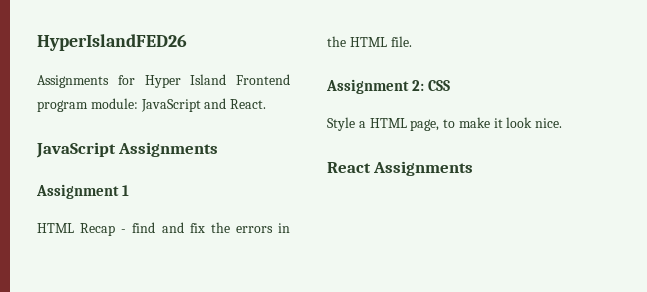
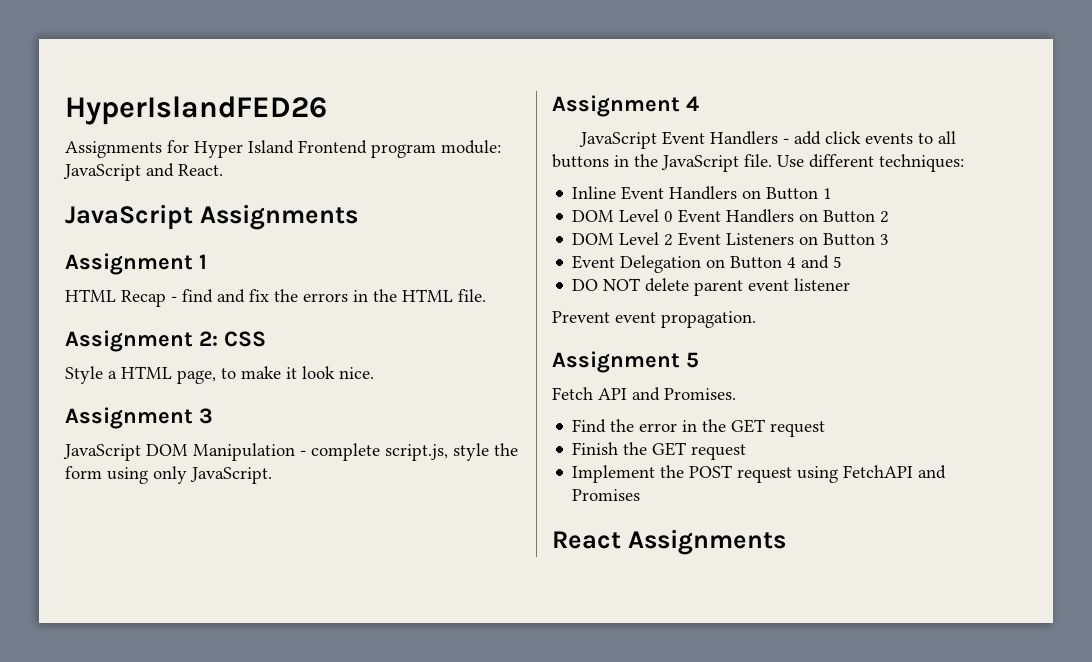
(563, 123) none -> [65,407,213,429] [63,443,518,461] [65,466,272,484] [552,95,699,117] [578,131,956,149] [552,154,964,172] [572,186,833,200] [572,209,890,223] [572,232,890,246] [572,255,843,273] [572,278,851,296] [552,311,756,328] [552,351,699,373] [552,387,736,401] [572,419,826,437] [572,442,747,460] [572,465,947,483] [572,489,641,501] // Assignment 3 // JavaScript DOM Manipulation - complete script.js, style the form using only JavaScript. // Assignment 4 // JavaScript Event Handlers - add click events to all buttons in the JavaScript file. Use different techniques: // Inline Event Handlers on Button 1 // DOM Level 0 Event Handlers on Button 2 // DOM Level 2 Event Listeners on Button 3 // Event Delegation on Button 4 and 5 // DO NOT delete parent event listener // Prevent event propagation. // Assignment 5 // Fetch API and Promises. // Find the error in the GET request // Finish the GET request // Implement the POST request using FetchAPI and Promises

